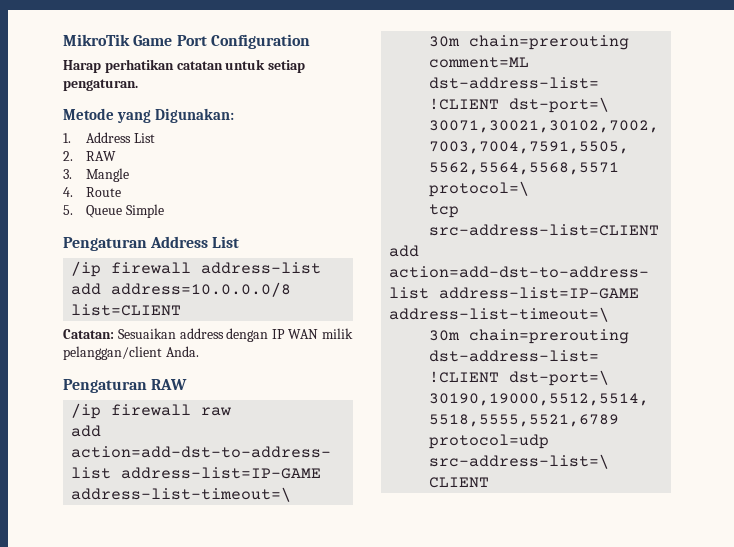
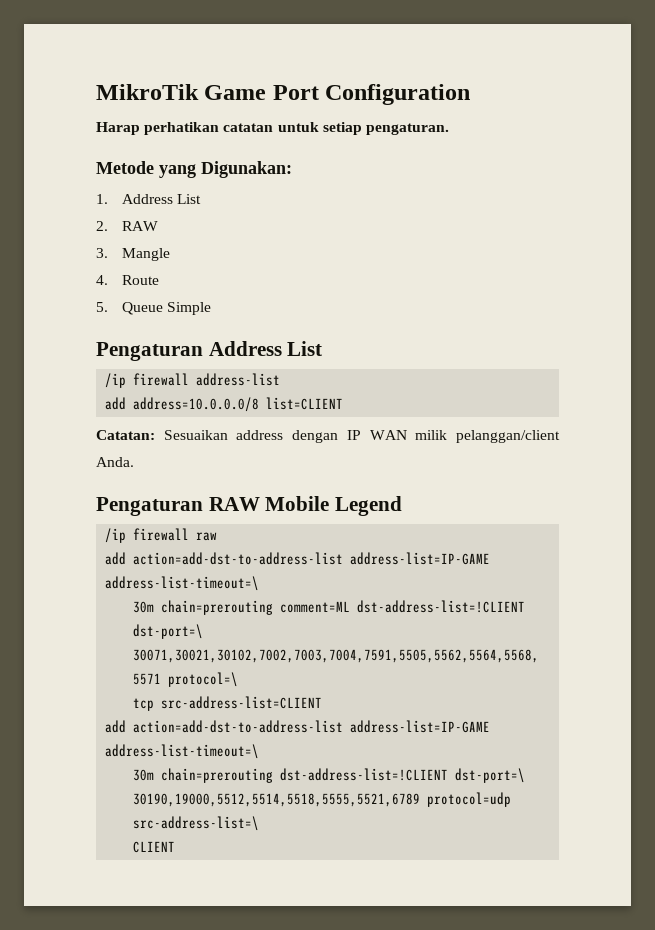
(188, 384) none -> [265,496,403,516] Mobile Legend

